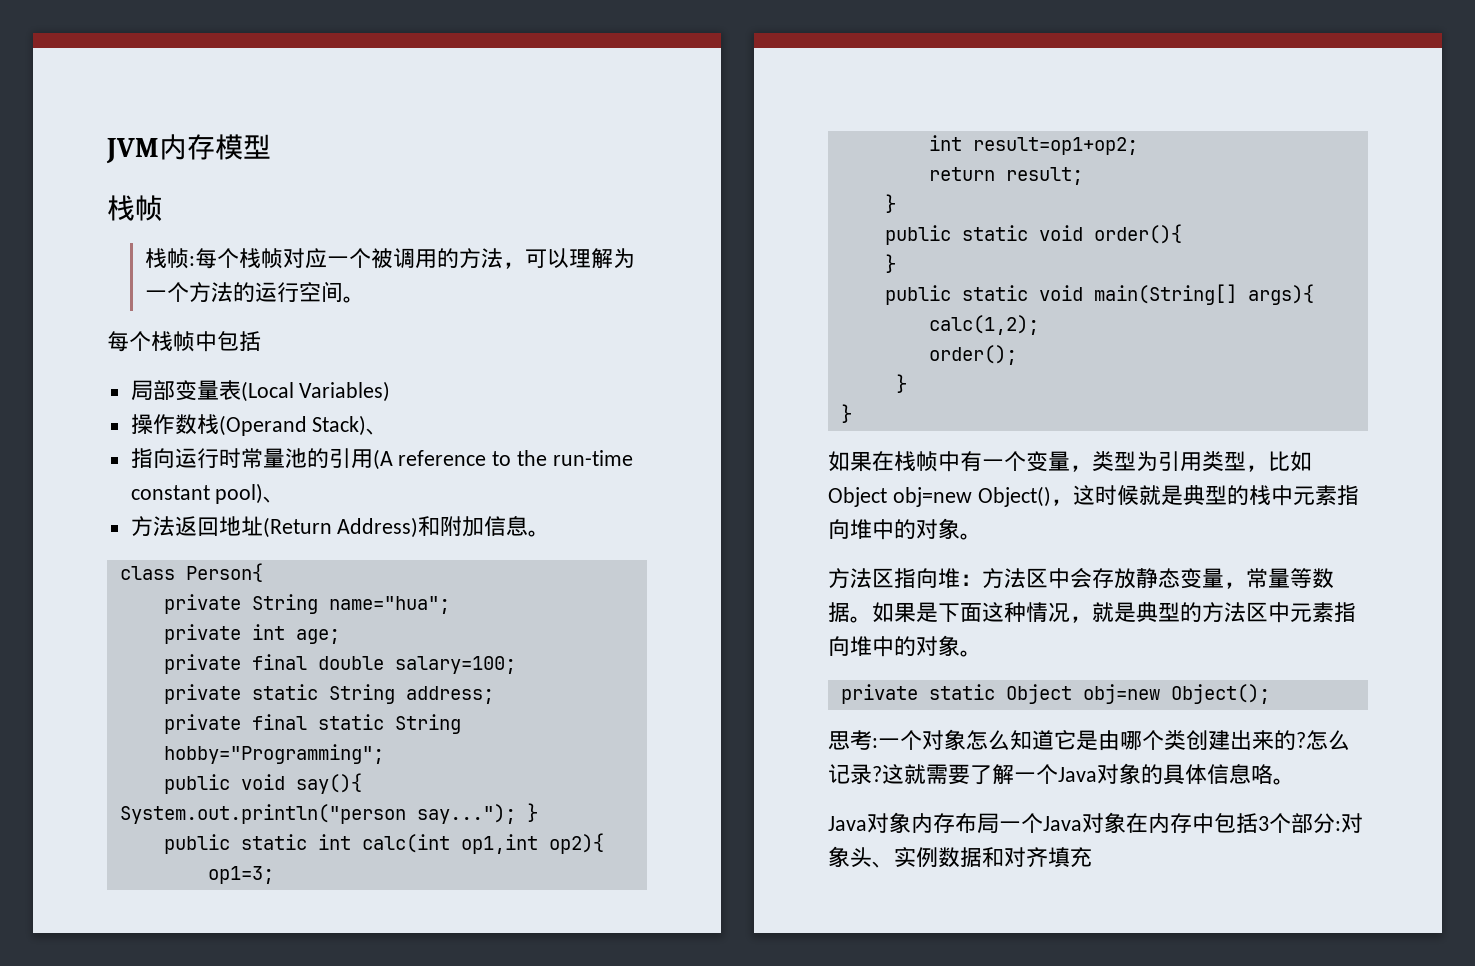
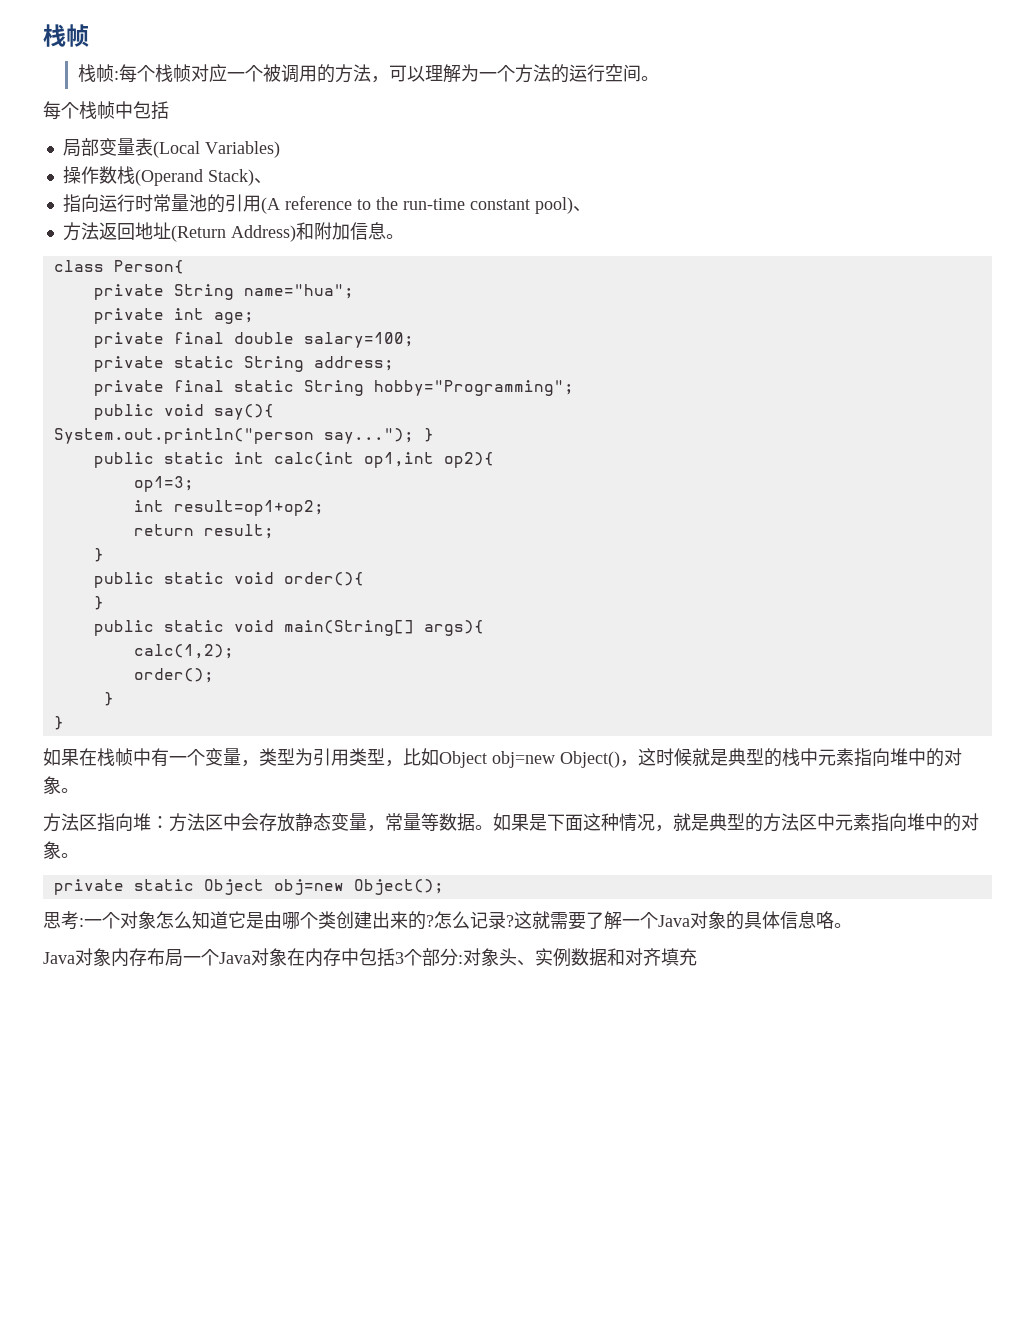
[106,134,271,164] JVM内存模型 // -> (43, 35) none

